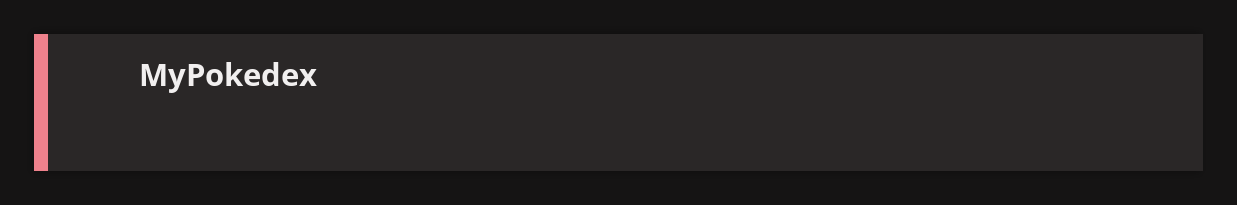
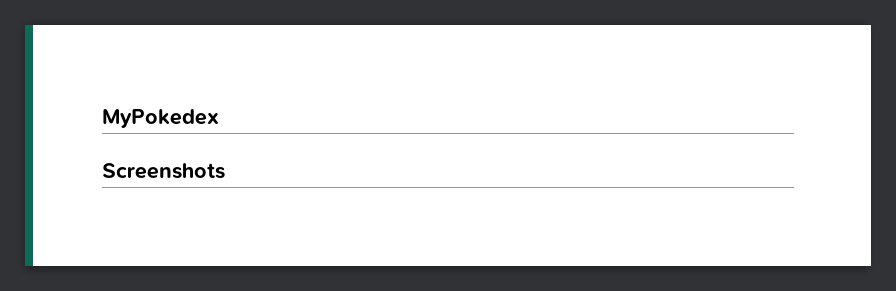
(317, 77) none -> [102,163,225,179] // Screenshots

